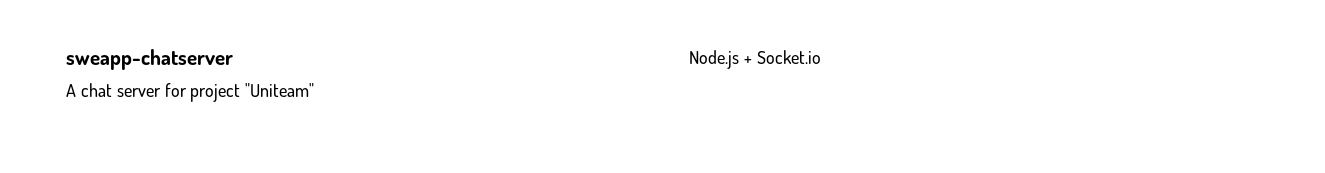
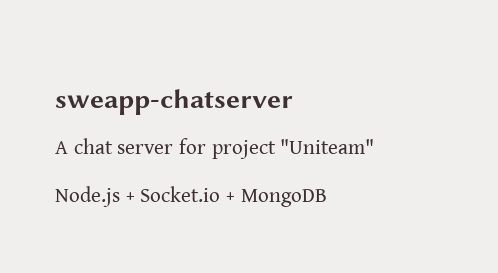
(821, 57) none -> [226,189,327,207] + MongoDB

